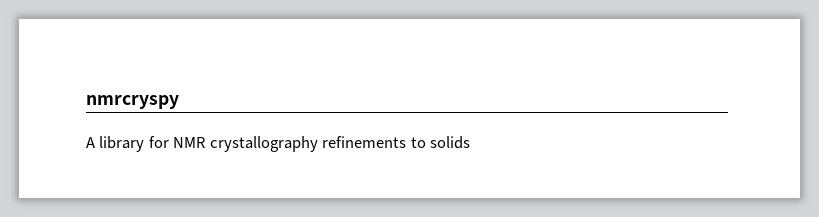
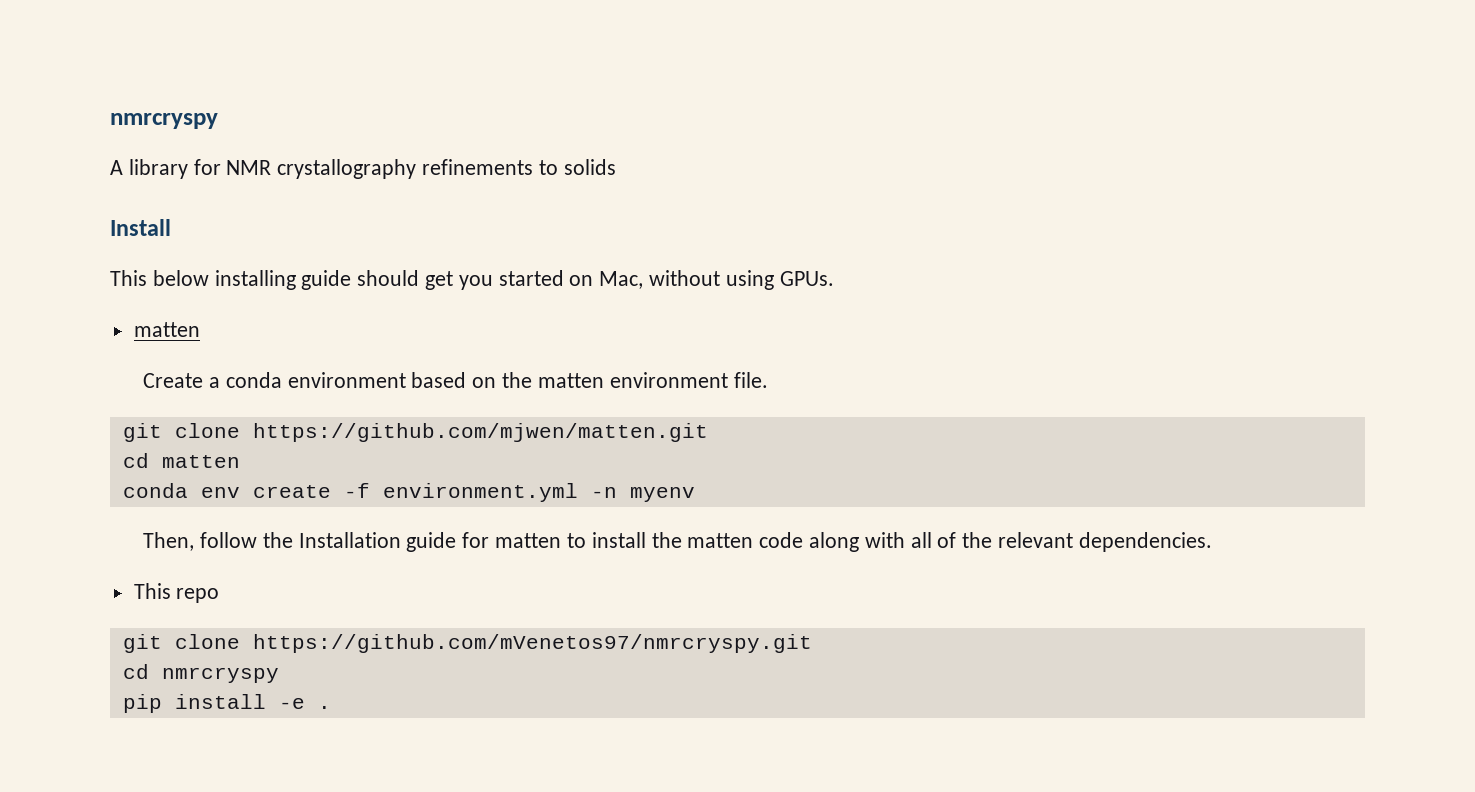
(471, 142) none -> [110,219,171,236] [110,270,834,290] [133,322,200,337] [143,372,768,388] [122,423,708,442] [122,453,240,468] [122,483,695,502] [143,532,1212,552] [133,583,220,603] [122,634,812,653] [122,664,279,683] [122,694,331,713] // Install // This below installing guide should get you started on Mac, without using GPUs. // matten // Create a conda environment based on the matten environment file. // git clone https://github.com/mjwen/matten.git // cd matten // conda env create -f environment.yml -n myenv // Then, follow the Installation guide for matten to install the matten code along with all of the relevant dependencies. // This repo // git clone https://github.com/mVenetos97/nmrcryspy.git // cd nmrcryspy // pip install -e .

